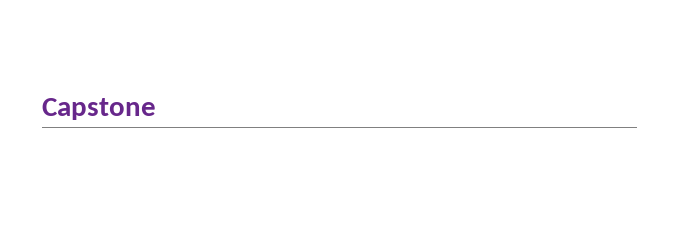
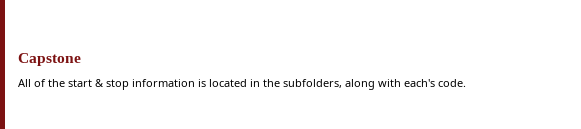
(156, 109) none -> [18,79,466,90] // All of the start & stop information is located in the subfolders, along with each's code.

